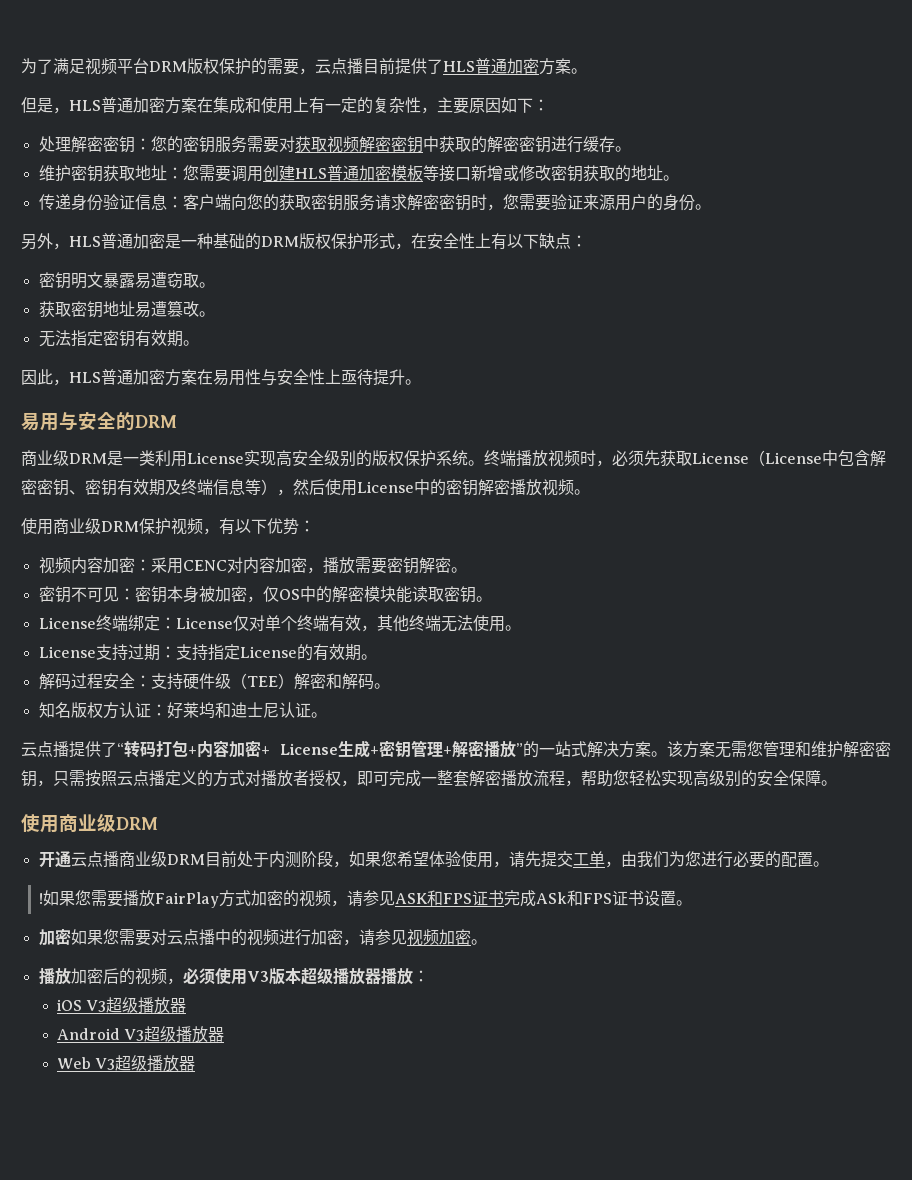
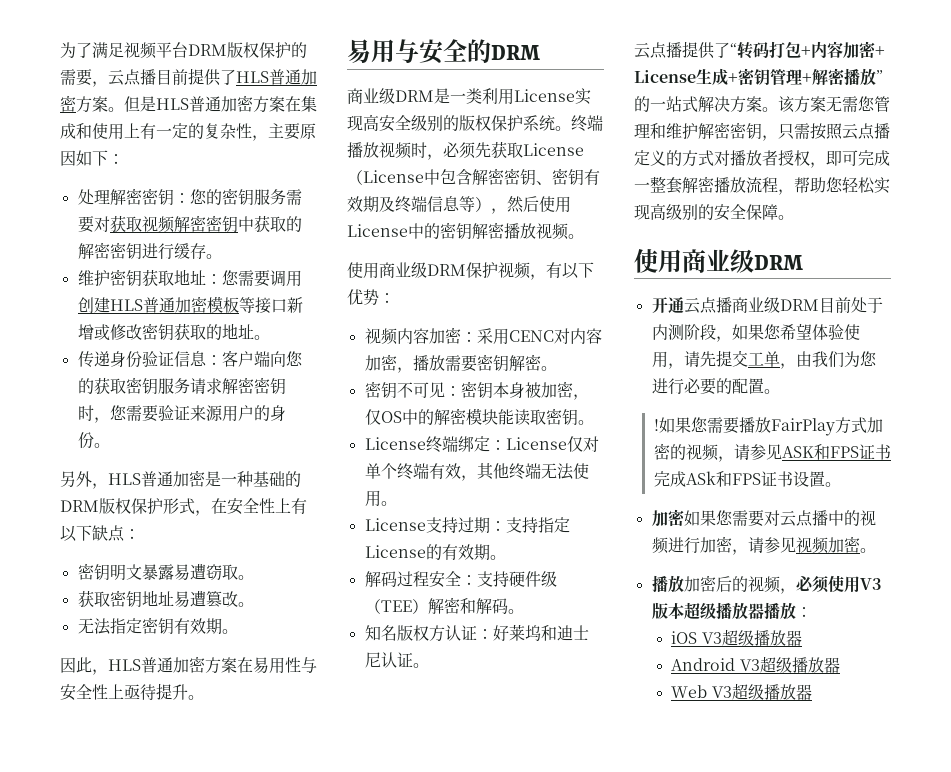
[21,97,69,114] // 但是， -> [124,96,156,112] 但是

